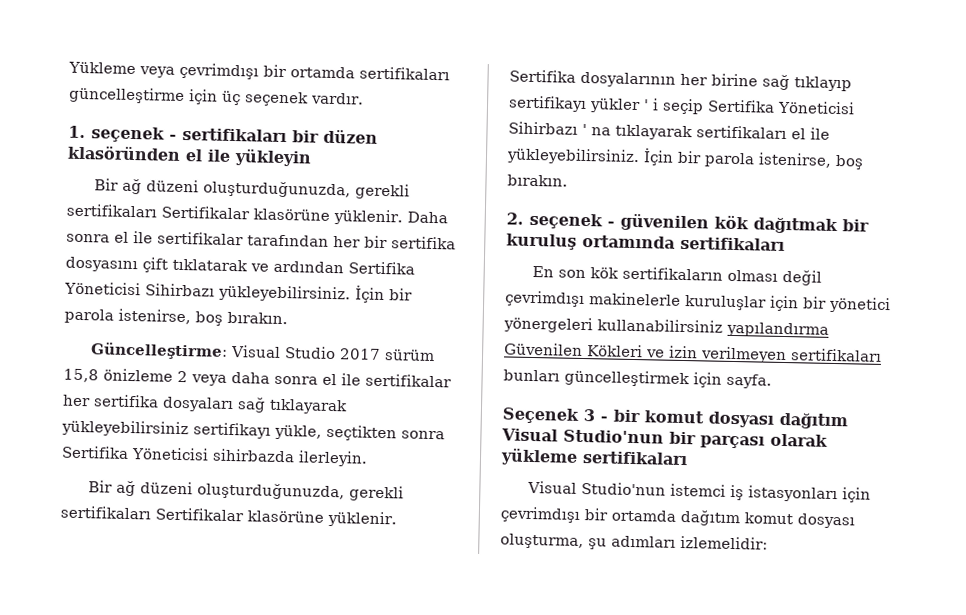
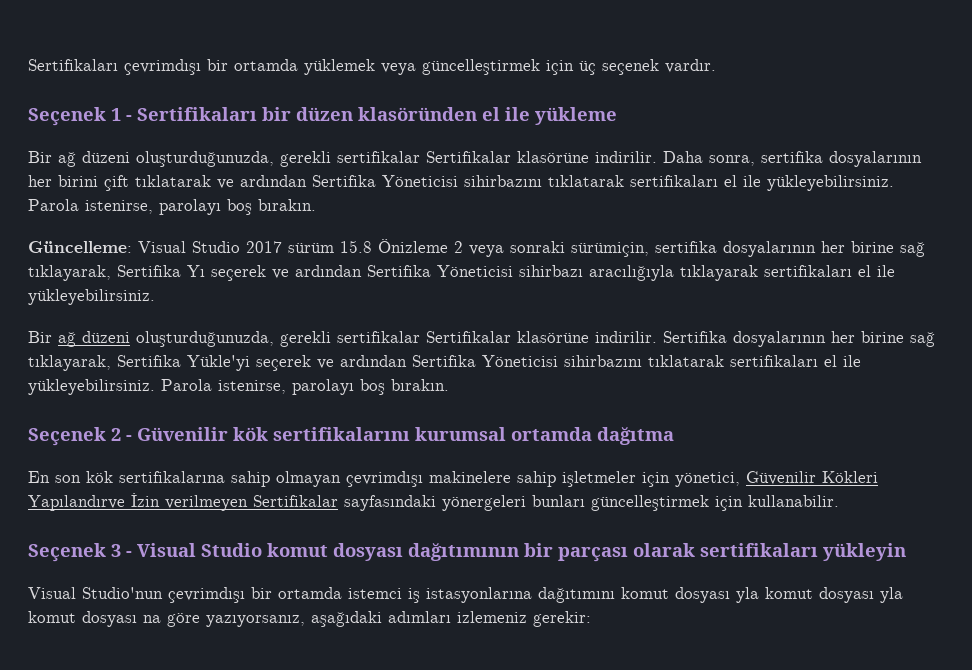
[68,61,450,81] [69,86,185,105] Yükleme veya çevrimdışı bir ortamda sertifikaları güncelleştirme -> [28,59,540,75] Sertifikaları çevrimdışı bir ortamda yüklemek veya güncelleştirmek
[68,125,287,143] 1. seçenek - sertifikaları -> [28,107,257,126] Seçenek 1 - Sertifikaları
[234,149,312,167] [93,178,410,200] [66,203,448,226] [66,231,456,250] [65,256,138,273] yükleyin // Bir ağ düzeni oluşturduğunuzda, gerekli sertifikaları Sertifikalar klasörüne yüklenir. Daha sonra el ile sertifikalar tarafından her bir sertifika dosyasını -> [535,107,617,125] [28,151,922,167] [28,175,98,187] yükleme // Bir ağ düzeni oluşturduğunuzda, gerekli sertifikalar Sertifikalar klasörüne indirilir. Daha sonra, sertifika dosyalarının her birini
[144,283,413,304] [64,308,288,326] [89,342,228,360] Sihirbazı yükleyebilirsiniz. İçin bir parola istenirse, boş bırakın. // Güncelleştirme: -> [464,175,894,191] [28,199,316,215] [28,241,132,253] sihirbazını tıklatarak sertifikaları el ile yükleyebilirsiniz. Parola istenirse, parolayı boş bırakın. // Güncelleme:
[63,368,452,388] [62,394,348,415] [61,419,445,442] [61,445,368,467] [87,480,404,502] [60,505,397,528] 15,8 önizleme 2 veya daha sonra el ile sertifikalar her sertifika dosyaları sağ tıklayarak yükleyebilirsiniz sertifikayı yükle, seçtikten sonra Sertifika Yöneticisi sihirbazda ilerleyin. // Bir ağ düzeni oluşturduğunuzda, gerekli sertifikaları Sertifikalar klasörüne yüklenir. -> [340,239,925,257] [28,265,895,281] [28,289,155,305] [28,331,657,347] 15.8 Önizleme 2 veya sonraki sürümiçin, sertifika dosyalarının her birine sağ tıklayarak, Sertifika Yı seçerek ve ardından Sertifika Yöneticisi sihirbazı aracılığıyla tıklayarak sertifikaları el ile yükleyebilirsiniz. // Bir ağ düzeni oluşturduğunuzda, gerekli sertifikalar Sertifikalar klasörüne indirilir.
[794,76,852,92] [508,95,855,115] [508,121,830,141] [506,147,864,170] [507,174,568,187] [506,212,869,235] [506,233,785,251] [531,265,822,286] [505,290,891,314] [503,316,829,338] [504,342,882,364] tıklayıp sertifikayı yükler ' i seçip Sertifika Yöneticisi Sihirbazı ' na tıklayarak sertifikaları el ile yükleyebilirsiniz. İçin bir parola istenirse, boş bırakın. // 2. seçenek - güvenilen kök dağıtmak bir kuruluş ortamında sertifikaları // En son kök sertifikaların olması değil çevrimdışı makinelerle kuruluşlar için bir yönetici yönergeleri kullanabilirsiniz yapılandırma Güvenilen Kökleri ve izin verilmeyen sertifikaları -> [28,355,861,371] [28,379,449,395] [28,427,674,446] [28,471,878,487] [28,493,526,511] tıklayarak, Sertifika Yükle'yi seçerek ve ardından Sertifika Yöneticisi sihirbazını tıklatarak sertifikaları el ile yükleyebilirsiniz. Parola istenirse, parolayı boş bırakın. // Seçenek 2 - Güvenilir kök sertifikalarını kurumsal ortamda dağıtma // En son kök sertifikalarına sahip olmayan çevrimdışı makinelere sahip işletmeler için yönetici, Güvenilir Kökleri Yapılandırve İzin verilmeyen Sertifikalar sayfasındaki yönergeleri
[726,373,772,389] sayfa. -> [748,495,839,507] kullanabilir.
[613,409,848,430] [501,428,664,444] bir komut dosyası dağıtım Visual Studio'nun -> [137,543,519,561] Visual Studio komut dosyası dağıtımının
[500,448,688,466] [526,480,871,503] [500,506,855,529] [500,533,768,550] yükleme sertifikaları // Visual Studio'nun istemci iş istasyonları için çevrimdışı bir ortamda dağıtım komut dosyası oluşturma, şu adımları izlemelidir: -> [700,543,906,561] [28,587,903,603] [28,611,591,627] sertifikaları yükleyin // Visual Studio'nun çevrimdışı bir ortamda istemci iş istasyonlarına dağıtımını komut dosyası yla komut dosyası yla komut dosyası na göre yazıyorsanız, aşağıdaki adımları izlemeniz gerekir:

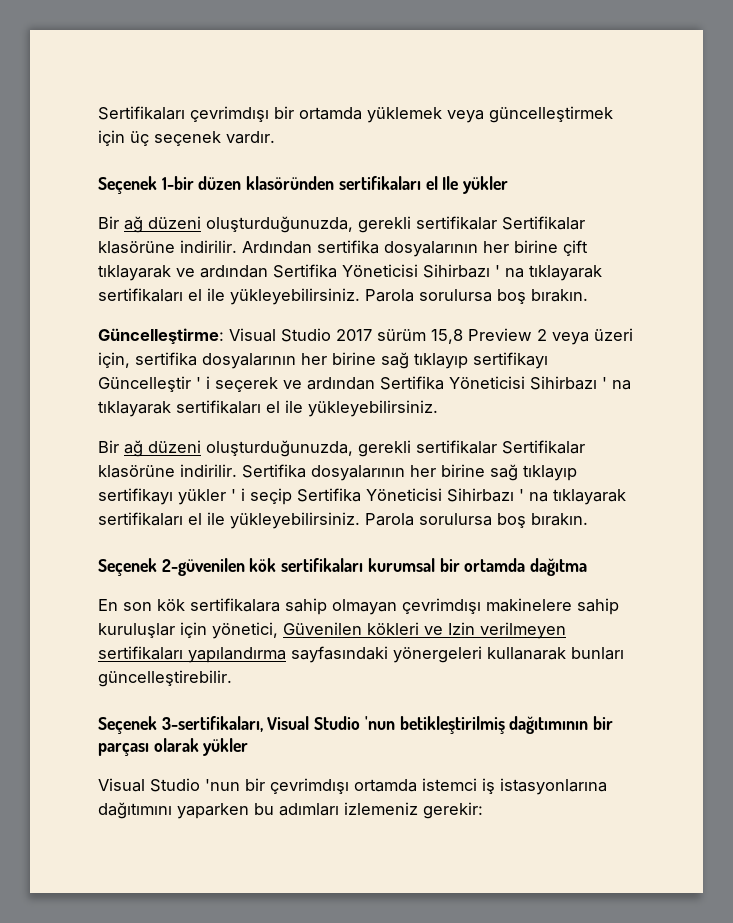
[111,107,617,125] [28,151,922,167] [28,175,894,191] [28,199,316,215] [28,241,132,253] 1 - Sertifikaları bir düzen klasöründen el ile yükleme // Bir ağ düzeni oluşturduğunuzda, gerekli sertifikalar Sertifikalar klasörüne indirilir. Daha sonra, sertifika dosyalarının her birini çift tıklatarak ve ardından Sertifika Yöneticisi sihirbazını tıklatarak sertifikaları el ile yükleyebilirsiniz. Parola istenirse, parolayı boş bırakın. // Güncelleme: -> [161,176,509,194] [98,216,585,233] [98,240,588,257] [98,264,602,281] [98,288,588,305] [98,328,224,344] 1-bir düzen klasöründen sertifikaları el Ile yükler // Bir ağ düzeni oluşturduğunuzda, gerekli sertifikalar Sertifikalar klasörüne indirilir. Ardından sertifika dosyalarının her birine çift tıklayarak ve ardından Sertifika Yöneticisi Sihirbazı ' na tıklayarak sertifikaları el ile yükleyebilirsiniz. Parola sorulursa boş bırakın. // Güncelleştirme:
[340,239,649,257] 15.8 Önizleme 2 veya sonraki sürümiçin, -> [431,328,633,345] [98,352,130,368] 15,8 Preview 2 veya üzeri için,
[28,265,674,281] tıklayarak, Sertifika Yı seçerek ve ardından Sertifika Yöneticisi sihirbazı aracılığıyla -> [414,352,548,369] [98,376,631,392] tıklayıp sertifikayı Güncelleştir ' i seçerek ve ardından Sertifika Yöneticisi Sihirbazı ' na
[28,355,861,371] [28,379,354,395] tıklayarak, Sertifika Yükle'yi seçerek ve ardından Sertifika Yöneticisi sihirbazını tıklatarak sertifikaları el ile yükleyebilirsiniz. Parola istenirse, parolayı -> [523,465,577,481] [98,488,626,505] [98,512,492,529] tıklayıp sertifikayı yükler ' i seçip Sertifika Yöneticisi Sihirbazı ' na tıklayarak sertifikaları el ile yükleyebilirsiniz. Parola sorulursa
[111,427,506,441] 2 - Güvenilir kök sertifikalarını kurumsal -> [161,558,460,576] 2-güvenilen kök sertifikaları kurumsal bir
[119,471,225,483] sertifikalarına -> [190,598,280,612] sertifikalara
[562,471,636,487] işletmeler -> [98,623,175,638] kuruluşlar
[746,471,878,485] [28,493,839,511] [28,543,403,562] Güvenilir Kökleri Yapılandırve İzin verilmeyen Sertifikalar sayfasındaki yönergeleri bunları güncelleştirmek için kullanabilir. // Seçenek 3 - Visual Studio komut dosyası -> [283,622,566,639] [98,646,624,663] [98,670,232,687] [98,716,505,734] Güvenilen kökleri ve Izin verilmeyen sertifikaları yapılandırma sayfasındaki yönergeleri kullanarak bunları güncelleştirebilir. // Seçenek 3-sertifikaları, Visual Studio 'nun betikleştirilmiş
[700,543,906,561] [28,587,272,603] sertifikaları yükleyin // Visual Studio'nun çevrimdışı bir -> [203,738,249,756] [98,778,349,794] yükler // Visual Studio 'nun bir çevrimdışı
[621,587,903,603] [28,611,382,627] komut dosyası yla komut dosyası yla komut dosyası na göre yazıyorsanız, aşağıdaki -> [177,803,274,819] yaparken bu

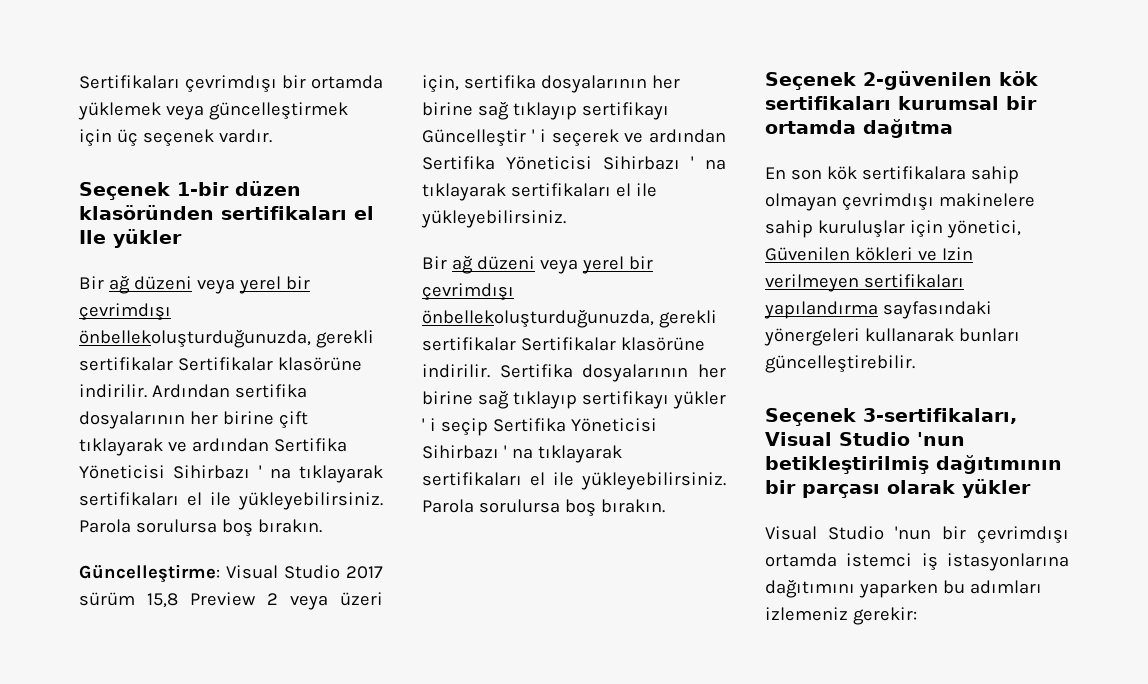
[206,216,353,233] oluşturduğunuzda, -> [196,276,310,294] [79,303,171,321] [79,330,311,348] veya yerel bir çevrimdışı önbellekoluşturduğunuzda,
[206,440,353,457] oluşturduğunuzda, -> [539,256,653,274] [422,283,514,301] [422,310,654,328] veya yerel bir çevrimdışı önbellekoluşturduğunuzda,

